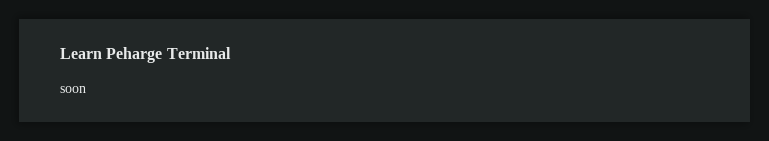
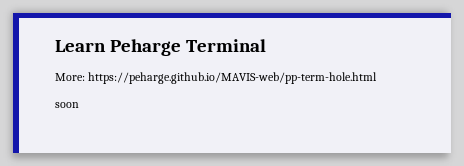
(231, 53) none -> [55,72,378,84] // More: https://peharge.github.io/MAVIS-web/pp-term-hole.html

